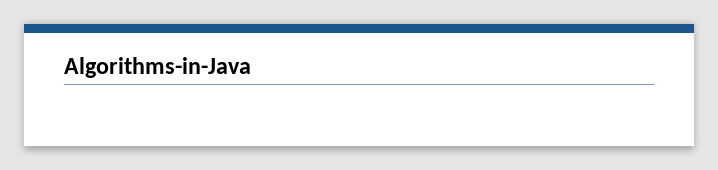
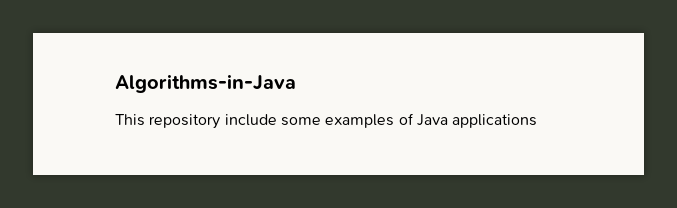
(251, 67) none -> [115,113,538,129] // This repository include some examples of Java applications

